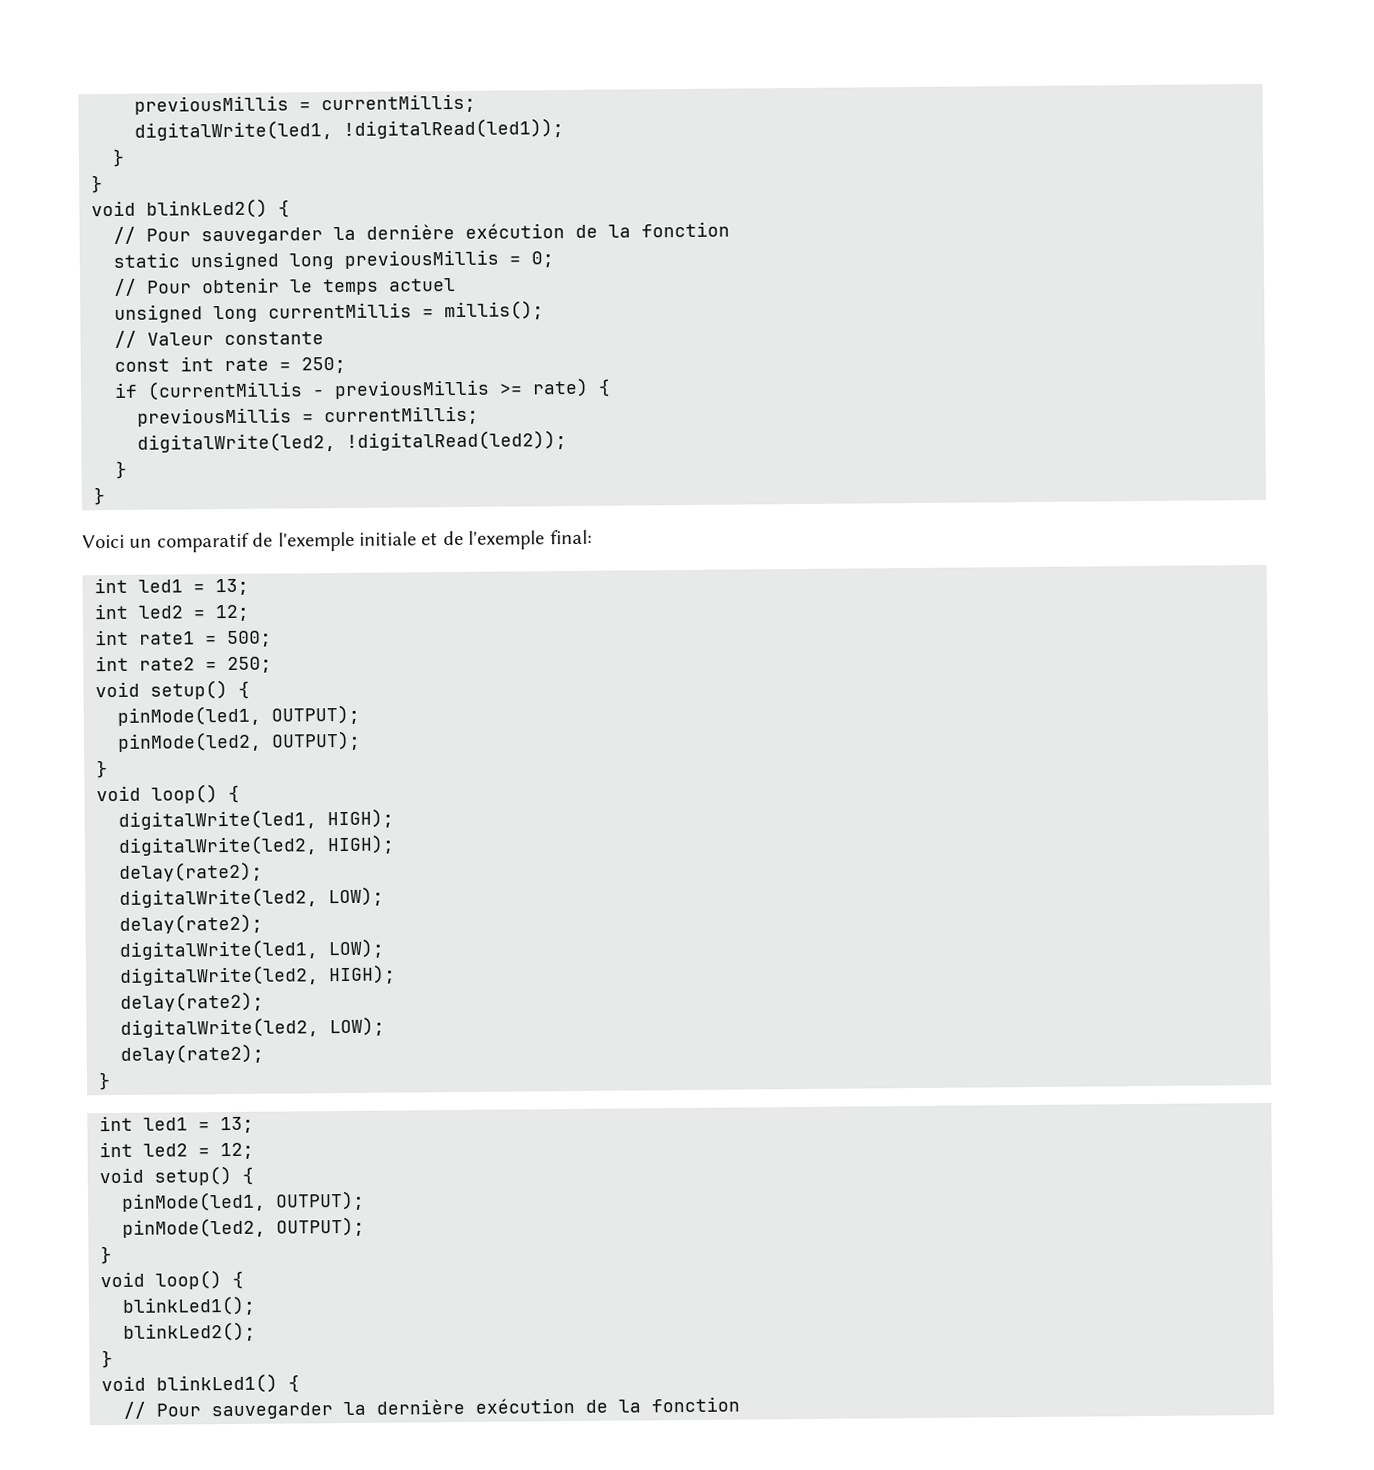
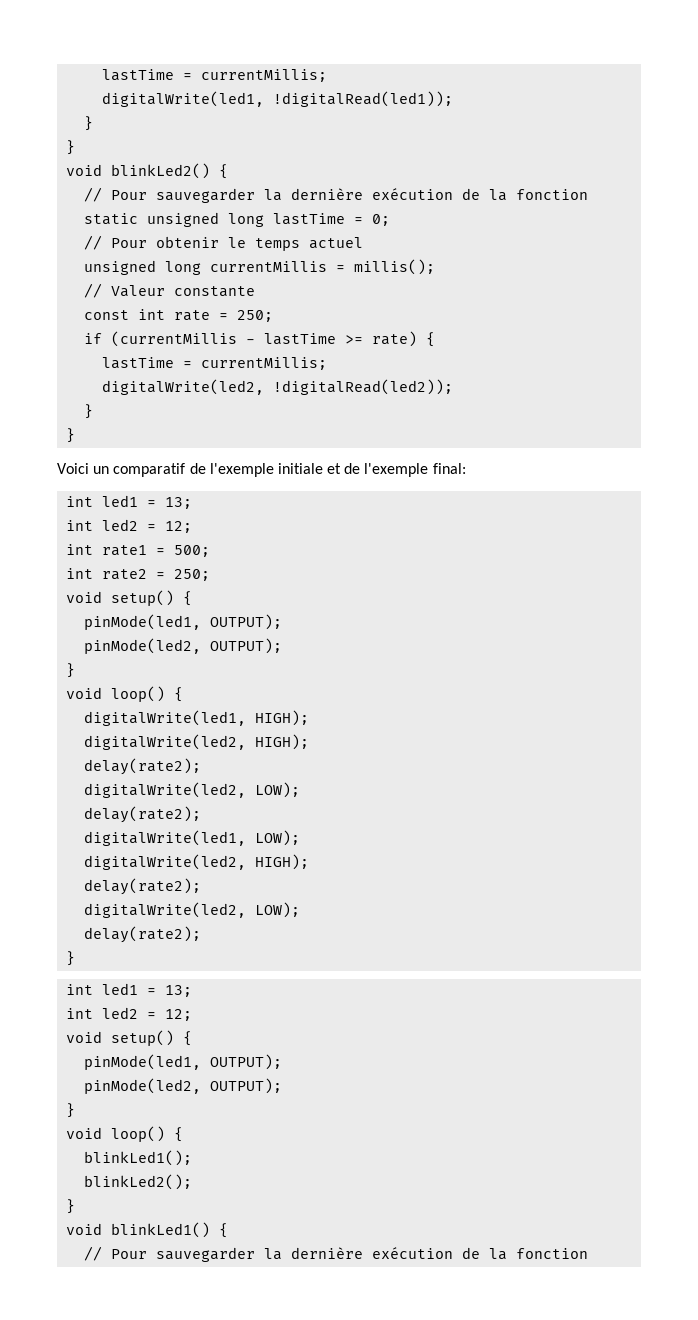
[134,95,289,115] previousMillis -> [102,69,175,81] lastTime
[344,249,499,269] previousMillis -> [273,213,346,225] lastTime
[334,379,490,400] previousMillis -> [264,333,337,345] lastTime
[137,407,292,427] previousMillis -> [102,357,175,369] lastTime

